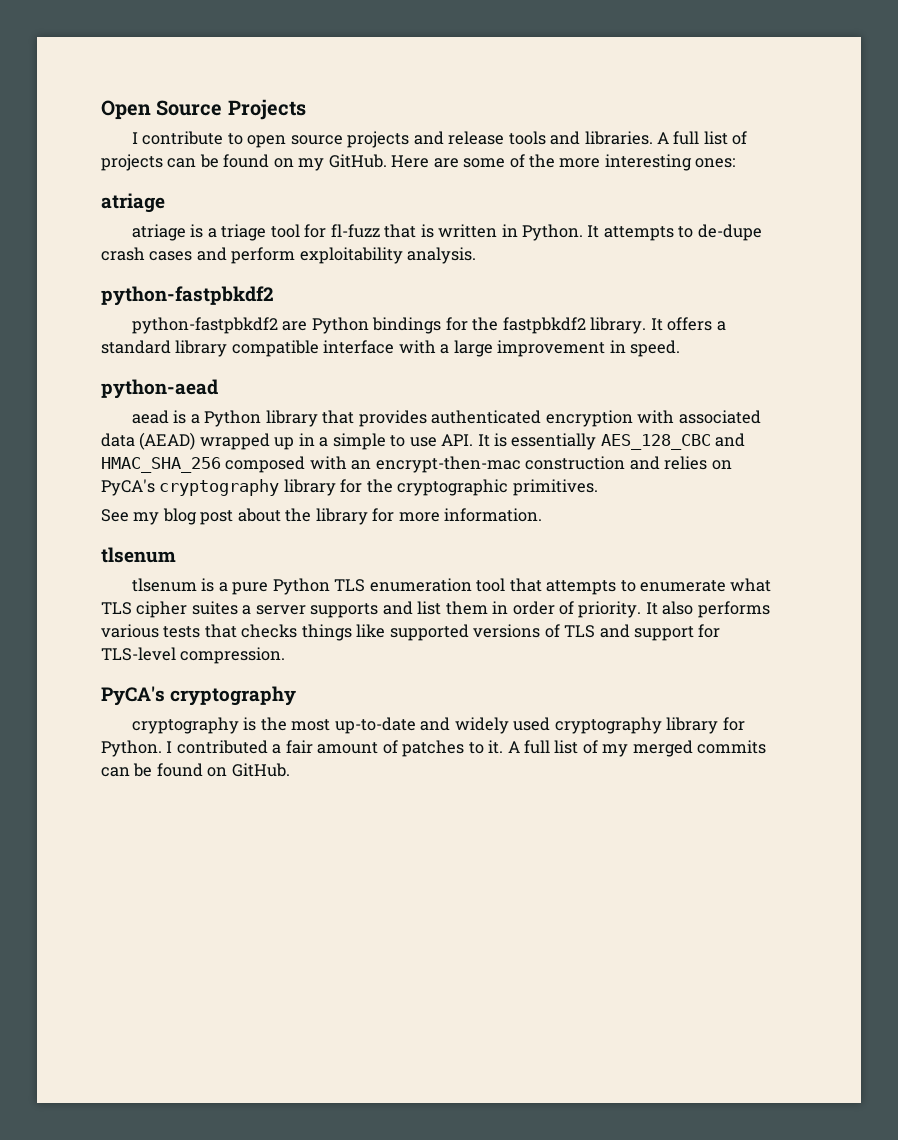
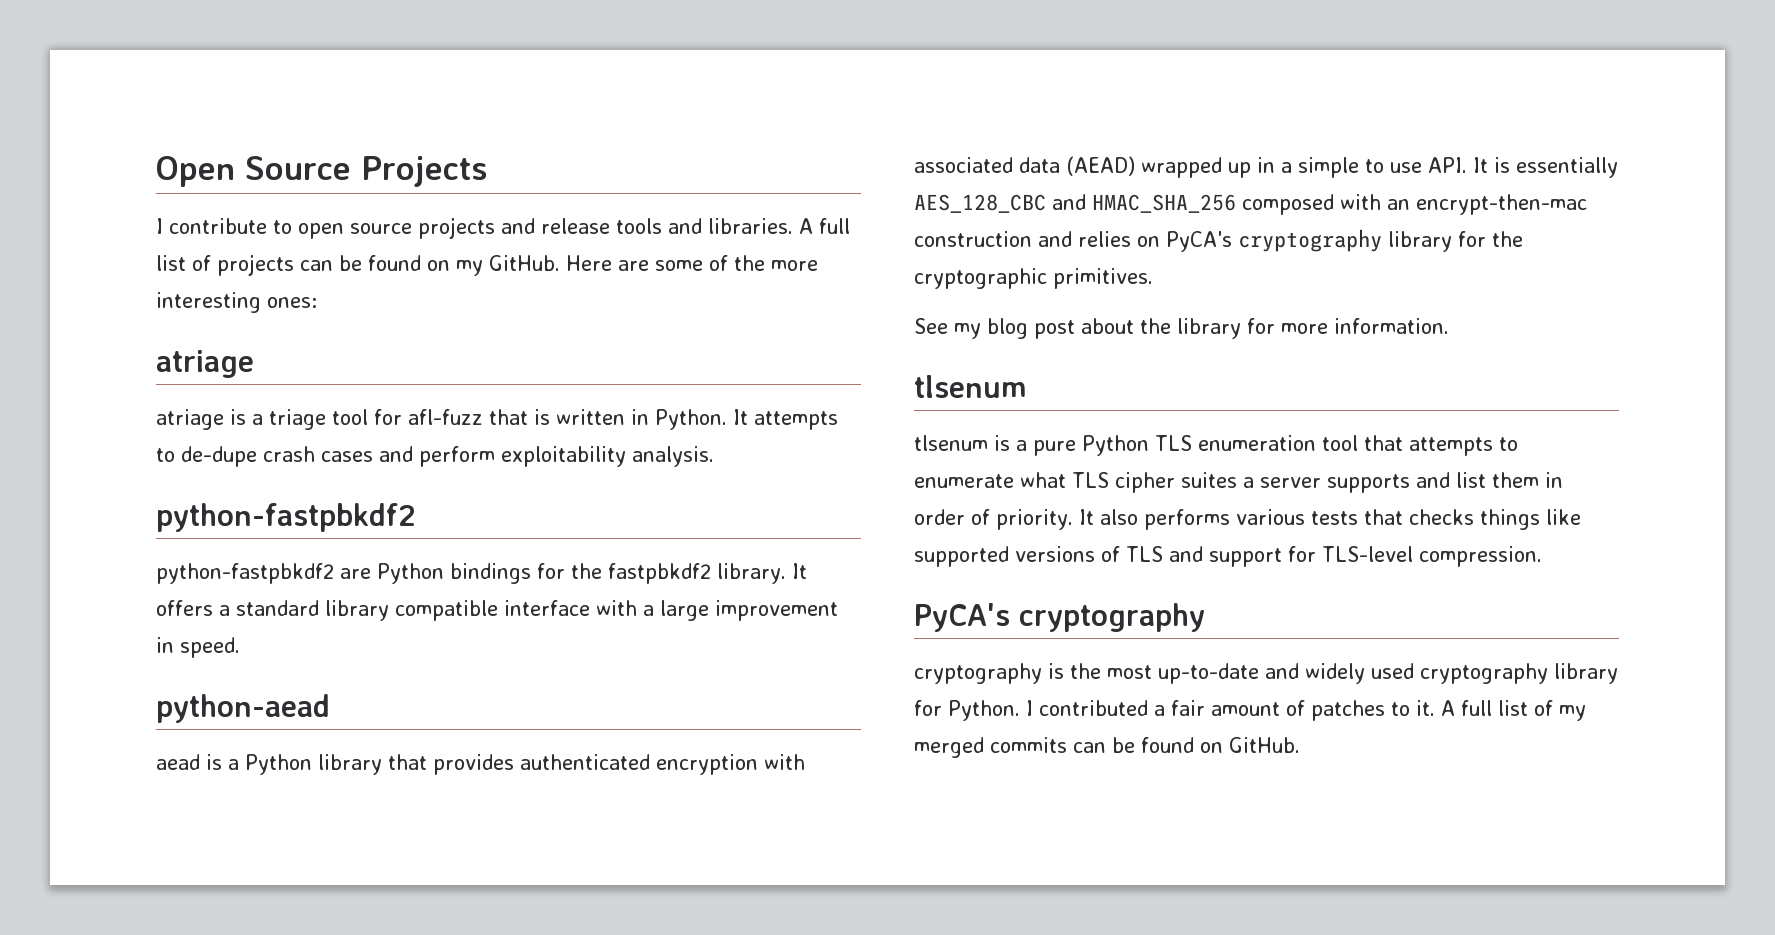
[330,224,380,238] fl-fuzz -> [408,409,483,425] afl-fuzz

